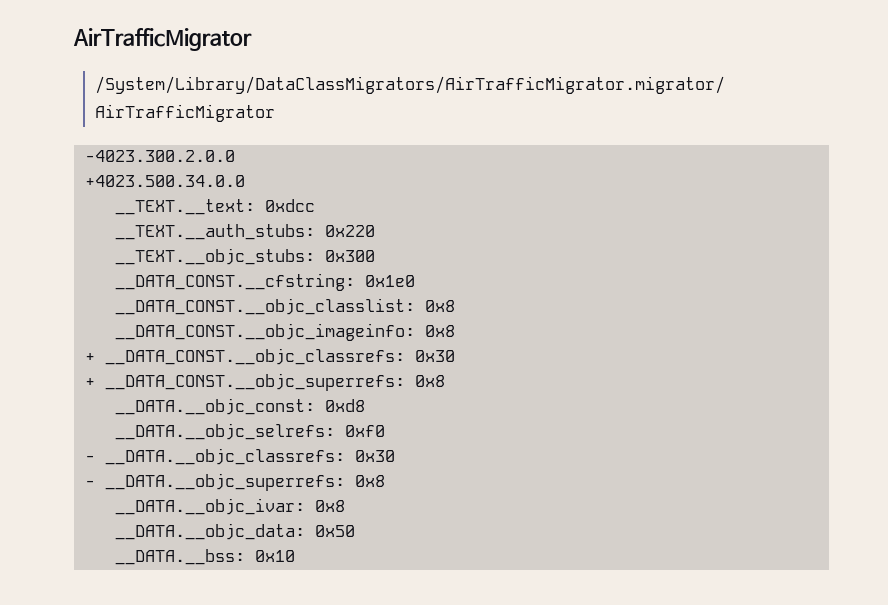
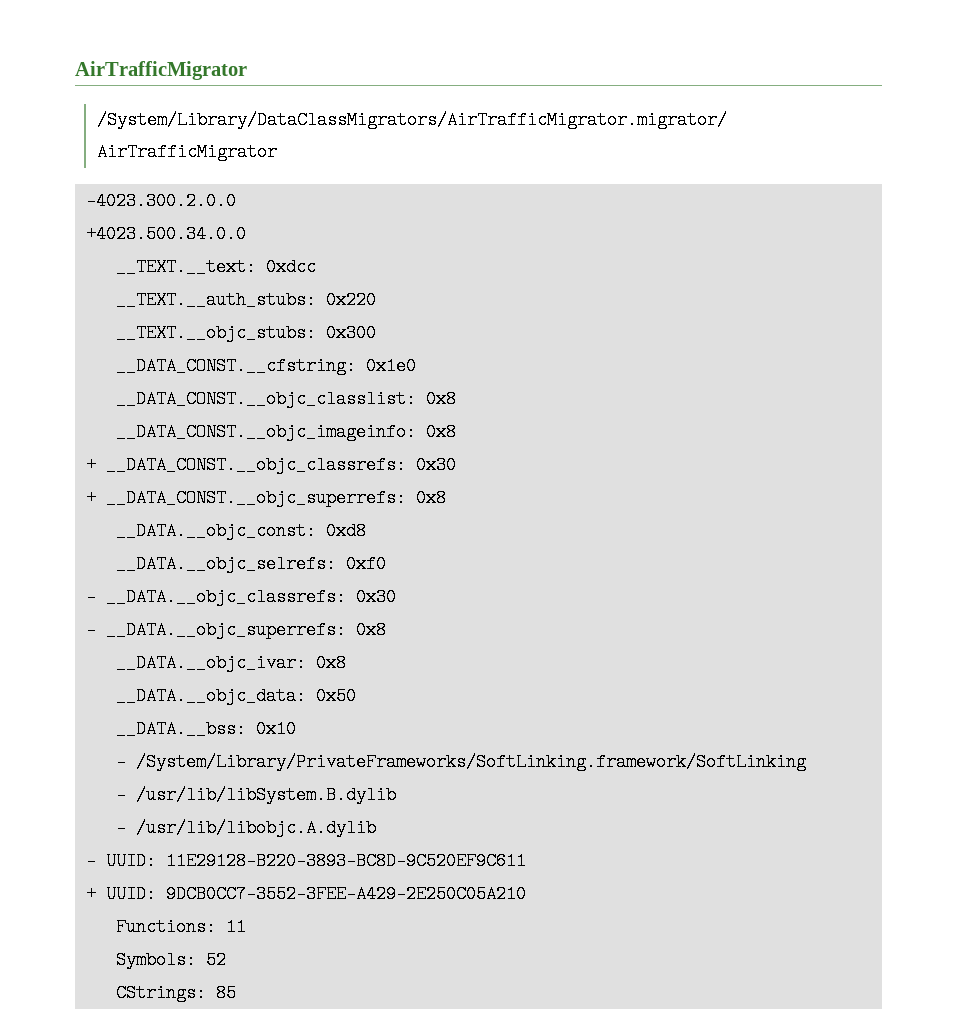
(295, 556) none -> [116,753,807,771] [116,786,397,804] [116,819,377,837] [86,852,527,870] [86,885,527,903] [116,918,247,936] [116,951,227,969] [116,984,237,1002] // - /System/Library/PrivateFrameworks/SoftLinking.framework/SoftLinking // - /usr/lib/libSystem.B.dylib // - /usr/lib/libobjc.A.dylib // - UUID: 11E29128-B220-3893-BC8D-9C520EF9C611 // + UUID: 9DCB0CC7-3552-3FEE-A429-2E250C05A210 // Functions: 11 // Symbols: 52 // CStrings: 85

